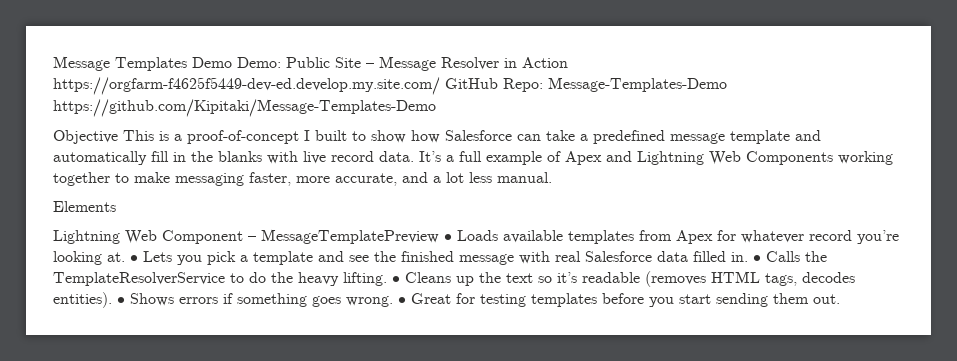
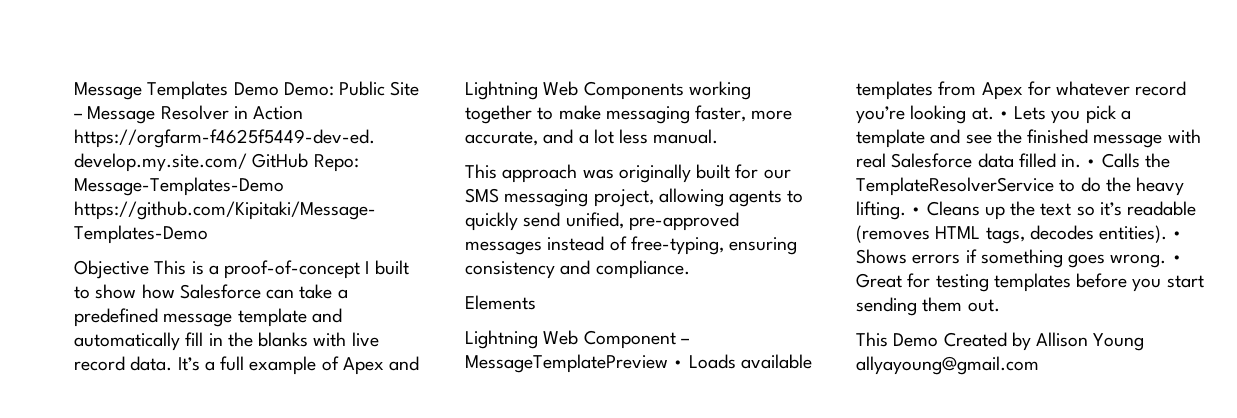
(552, 177) none -> [465,164,791,183] [465,188,804,207] [465,212,739,231] [465,236,798,255] [465,260,690,279] // This approach was originally built for our SMS messaging project, allowing agents to quickly send unified, pre-approved messages instead of free-typing, ensuring consistency and compliance.
(840, 299) none -> [856,332,1145,351] [856,356,1039,375] // This Demo Created by Allison Young allyayoung@gmail.com

